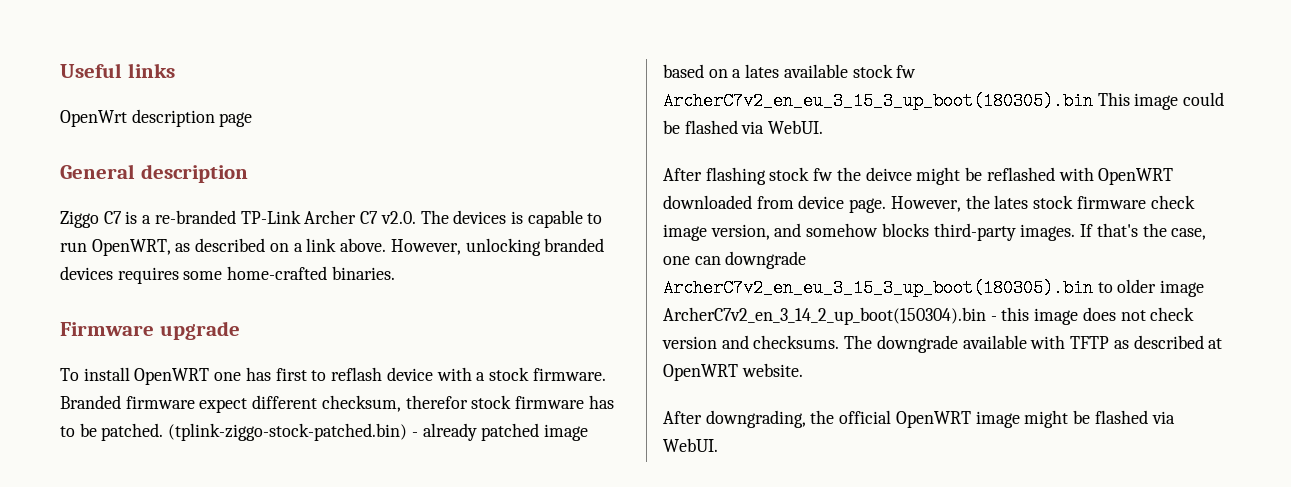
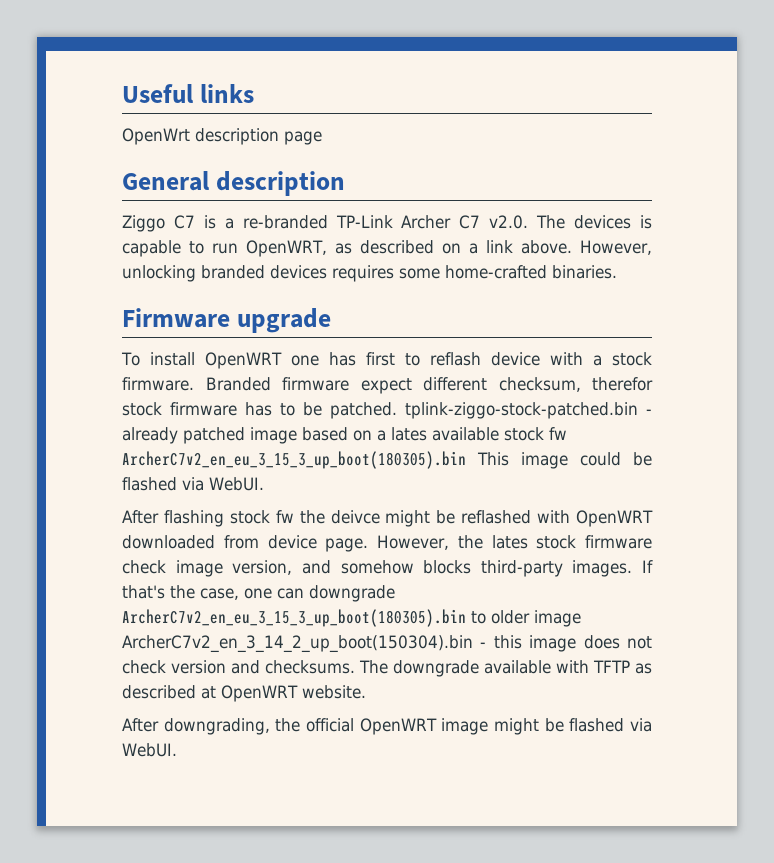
[168,423,408,441] (tplink-ziggo-stock-patched.bin) -> [405,402,638,419] tplink-ziggo-stock-patched.bin

